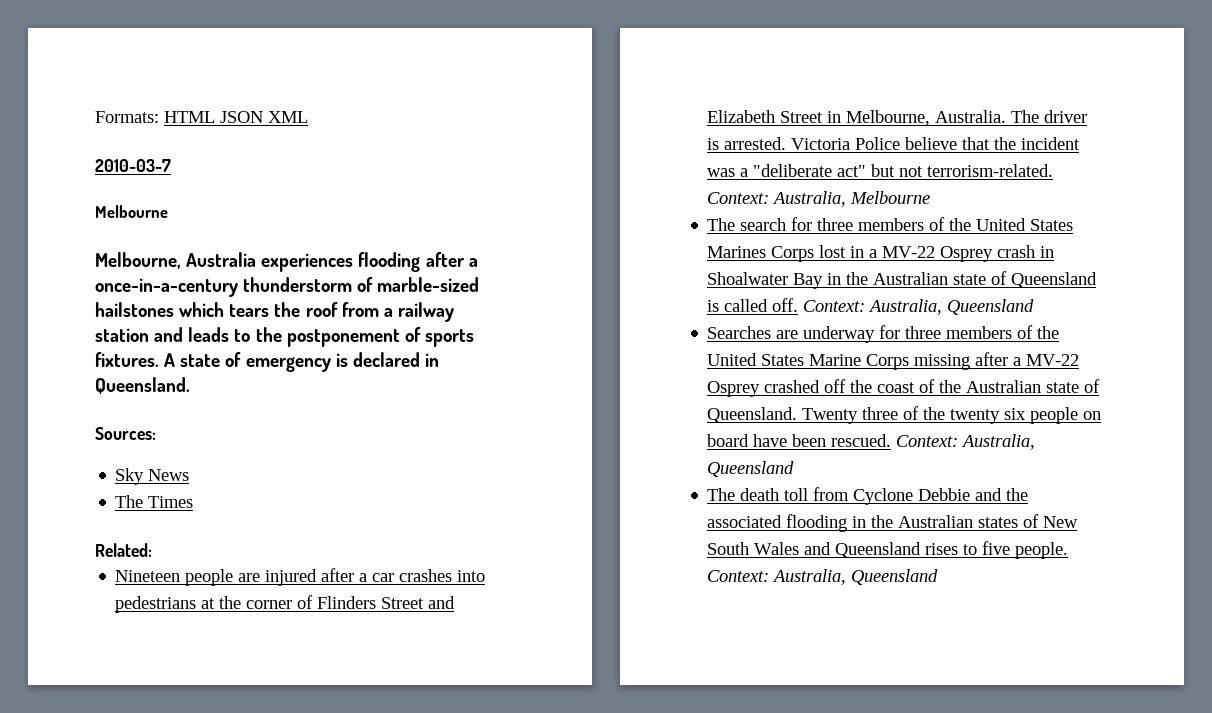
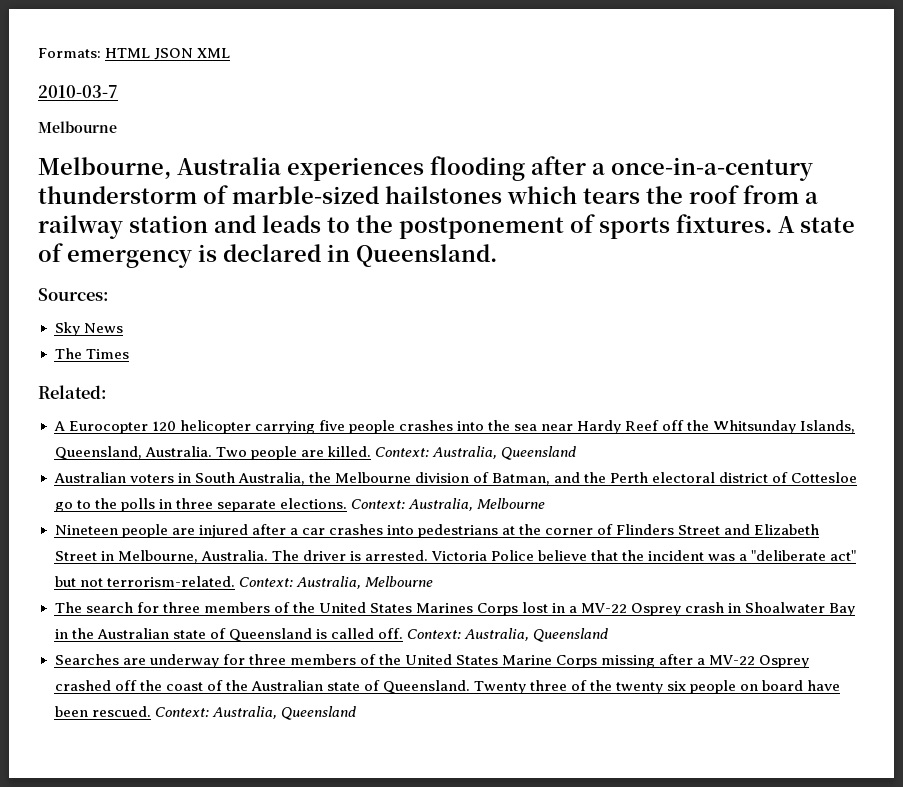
(152, 550) none -> [53,420,856,434] [54,446,576,460] [53,472,858,485] [54,498,545,512] // A Eurocopter 120 helicopter carrying five people crashes into the sea near Hardy Reef off the Whitsunday Islands, Queensland, Australia. Two people are killed. Context: Australia, Queensland // Australian voters in South Australia, the Melbourne division of Batman, and the Perth electoral district of Cottesloe go to the polls in three separate elections. Context: Australia, Melbourne
[707,487,1029,505] [707,514,1079,532] [707,541,1069,559] [707,569,939,585] // The death toll from Cyclone Debbie and the associated flooding in the Australian states of New South Wales and Queensland rises to five people. Context: Australia, Queensland -> (356, 713) none

